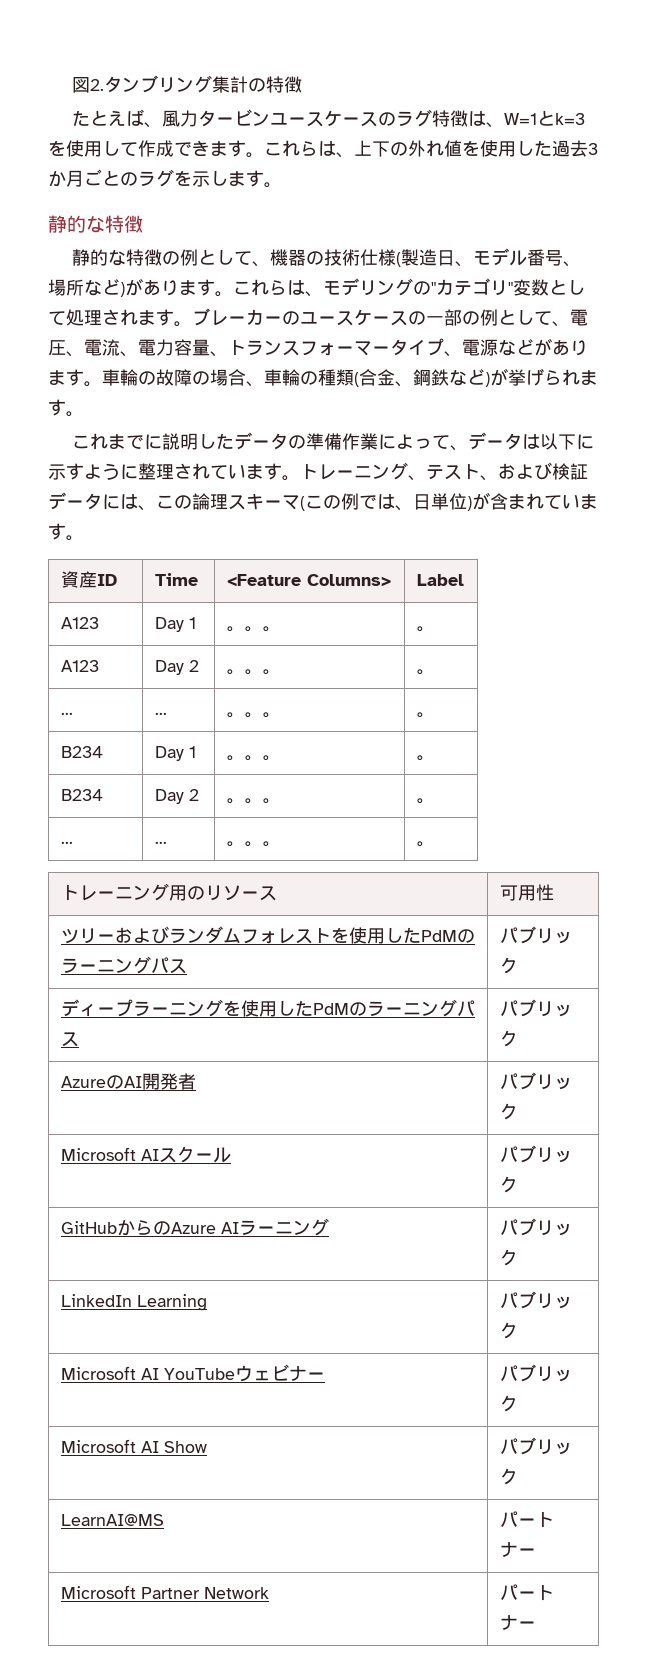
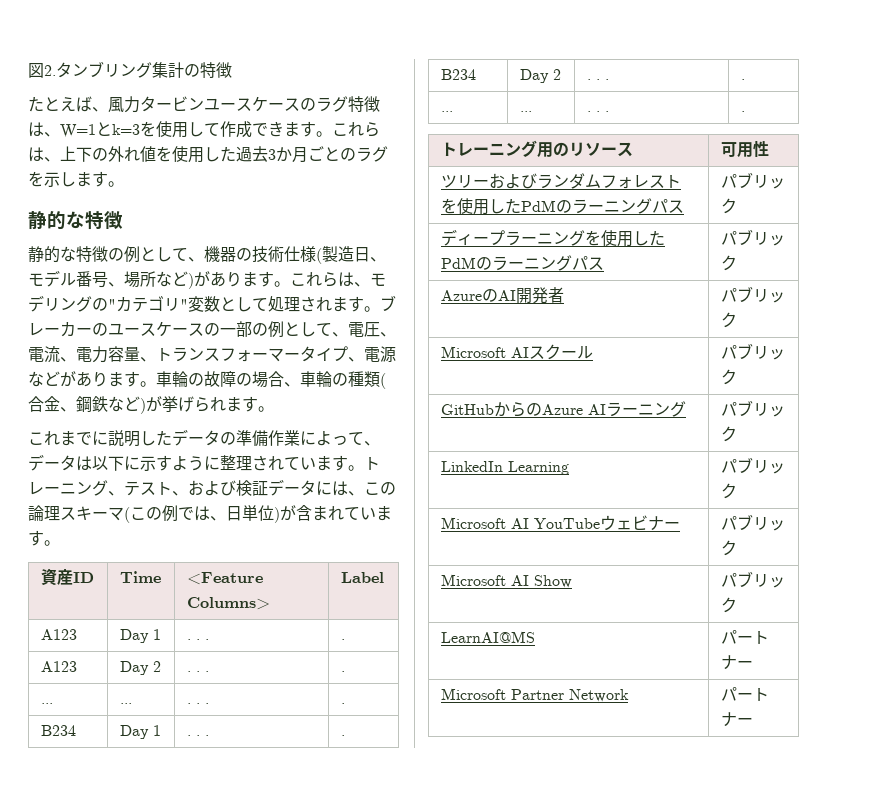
[226,626,281,632] [416,626,435,632] 。。。 | 。 -> [186,639,209,640] [340,639,345,640] . . . | .
[226,669,281,675] [416,669,435,675] [60,712,73,715] [154,712,167,715] [226,712,281,718] [416,712,435,718] 。。。 | 。 // ... | ... | 。。。 | 。 -> [186,671,209,672] [340,671,345,672] [40,703,53,704] [119,703,132,704] [186,703,209,704] [340,703,345,704] . . . | . // ... | ... | . . . | .
[226,755,281,761] [416,755,435,761] 。。。 | 。 -> [186,735,209,736] [340,735,345,736] . . . | .
[226,798,281,804] [416,798,435,804] [60,841,73,844] [154,841,167,844] [226,841,281,847] [416,841,435,847] 。。。 | 。 // ... | ... | 。。。 | 。 -> [586,79,609,80] [740,79,745,80] [440,111,453,112] [519,111,532,112] [586,111,609,112] [740,111,745,112] . . . | . // ... | ... | . . . | .

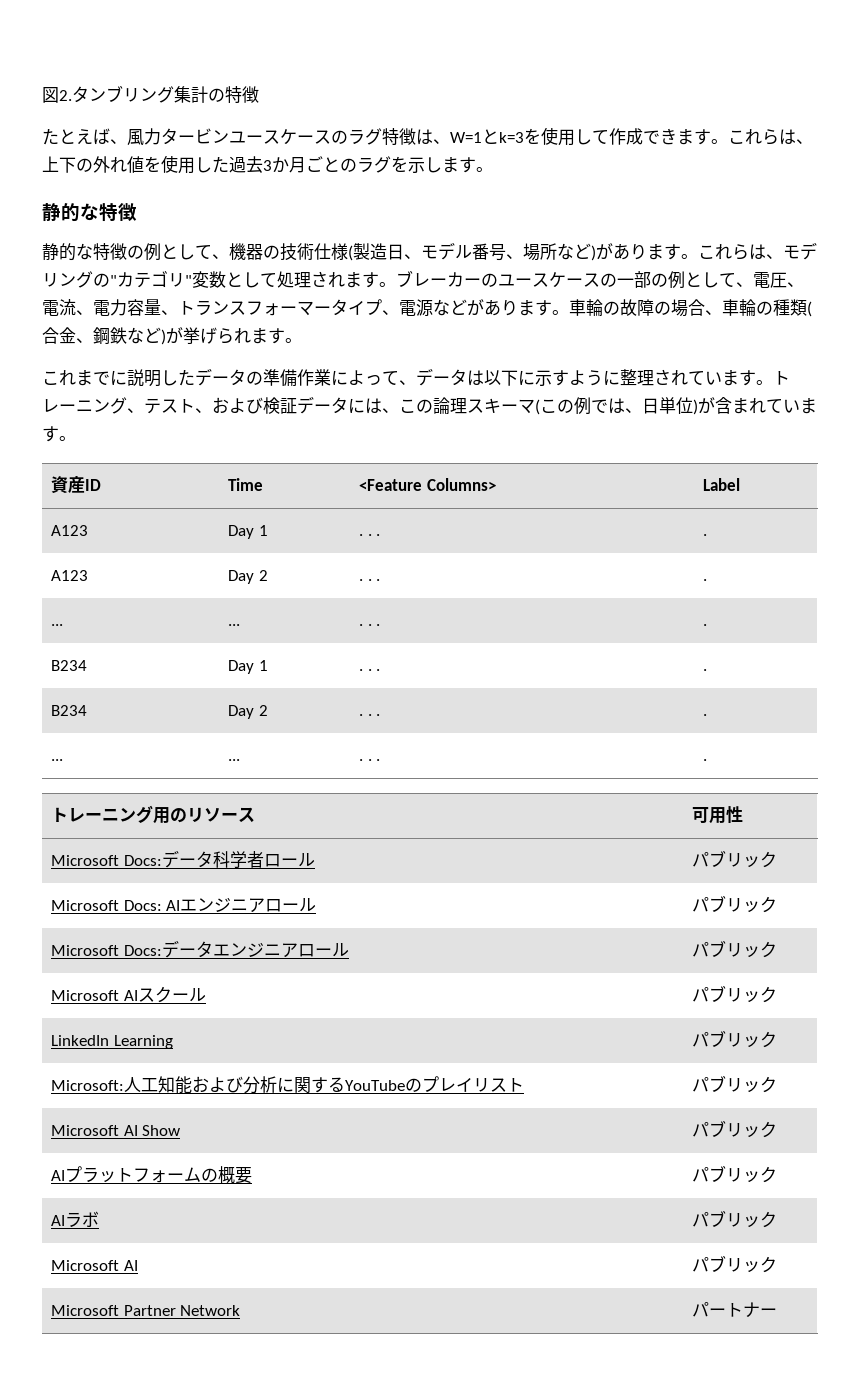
[440,173,681,189] [440,198,684,215] [720,172,785,189] [720,198,737,214] [440,229,665,247] [440,255,604,271] [720,229,785,246] [720,255,737,271] [440,287,564,304] ツリーおよびランダムフォレストを使用したPdMのラーニングパス | パブリック // ディープラーニングを使用したPdMのラーニングパス | パブリック // AzureのAI開発者 -> [51,850,315,868] [692,850,778,868] [51,897,317,913] [692,895,778,913] [51,940,349,958] Microsoft Docs:データ科学者ロール | パブリック // Microsoft Docs: AIエンジニアロール | パブリック // Microsoft Docs:データエンジニアロール
[440,401,686,417] [720,400,785,417] [720,426,737,442] // GitHubからのAzure AIラーニング | パブリック -> (778, 994) none
[440,515,680,531] Microsoft AI YouTubeウェビナー -> [51,1076,525,1094] Microsoft:人工知能および分析に関するYouTubeのプレイリスト
[440,631,535,643] [720,630,769,644] [720,655,753,670] LearnAI@MS | パートナー -> [51,1166,253,1184] [692,1165,778,1183] [51,1211,100,1228] [692,1210,778,1228] [51,1260,138,1271] [692,1255,778,1273] AIプラットフォームの概要 | パブリック // AIラボ | パブリック // Microsoft AI | パブリック

